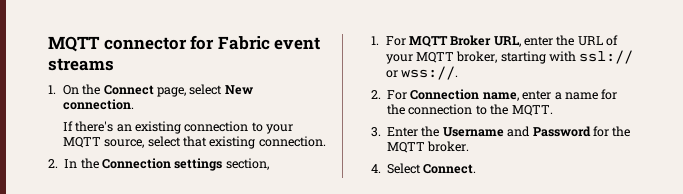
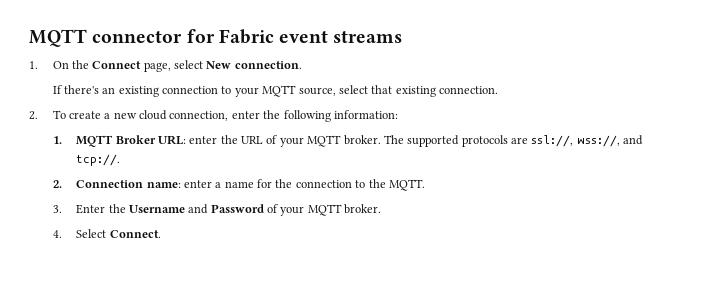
[64,158,269,171] [370,36,406,46] In the Connection settings section, // 1. For -> [52,110,398,122] [52,136,62,144] To create a new cloud connection, enter the following information: // 1.
[493,36,521,47] URL, -> [157,135,186,145] URL:
[456,50,634,64] [385,66,458,80] [370,89,519,101] broker, starting with ssl:// or wss://. // 2. For Connection name, -> [343,135,644,147] [76,154,121,166] [52,180,181,188] broker. The supported protocols are ssl://, wss://, and tcp://. // 2. Connection name:
[592,126,631,137] for the -> [267,204,305,216] of your

